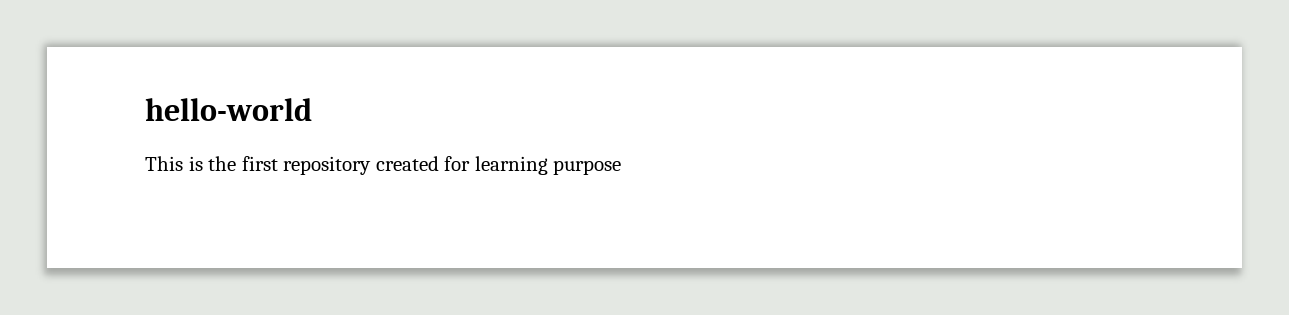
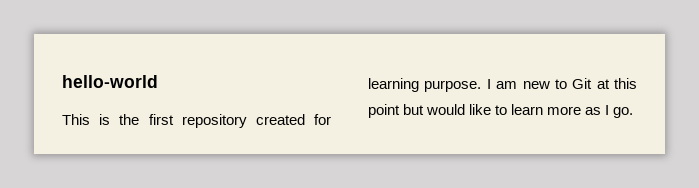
[553,160,622,175] purpose -> [424,78,637,92] [368,104,634,118] purpose. I am new to Git at this point but would like to learn more as I go.

